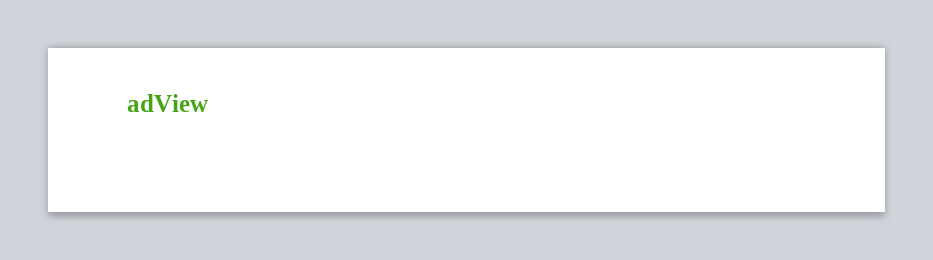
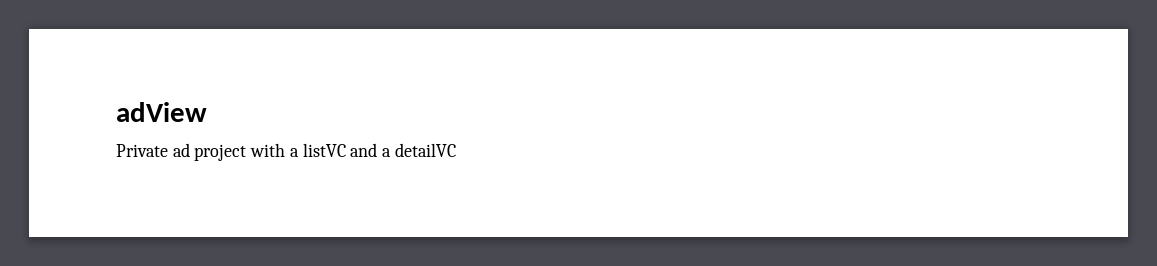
(208, 103) none -> [116,143,456,161] // Private ad project with a listVC and a detailVC

